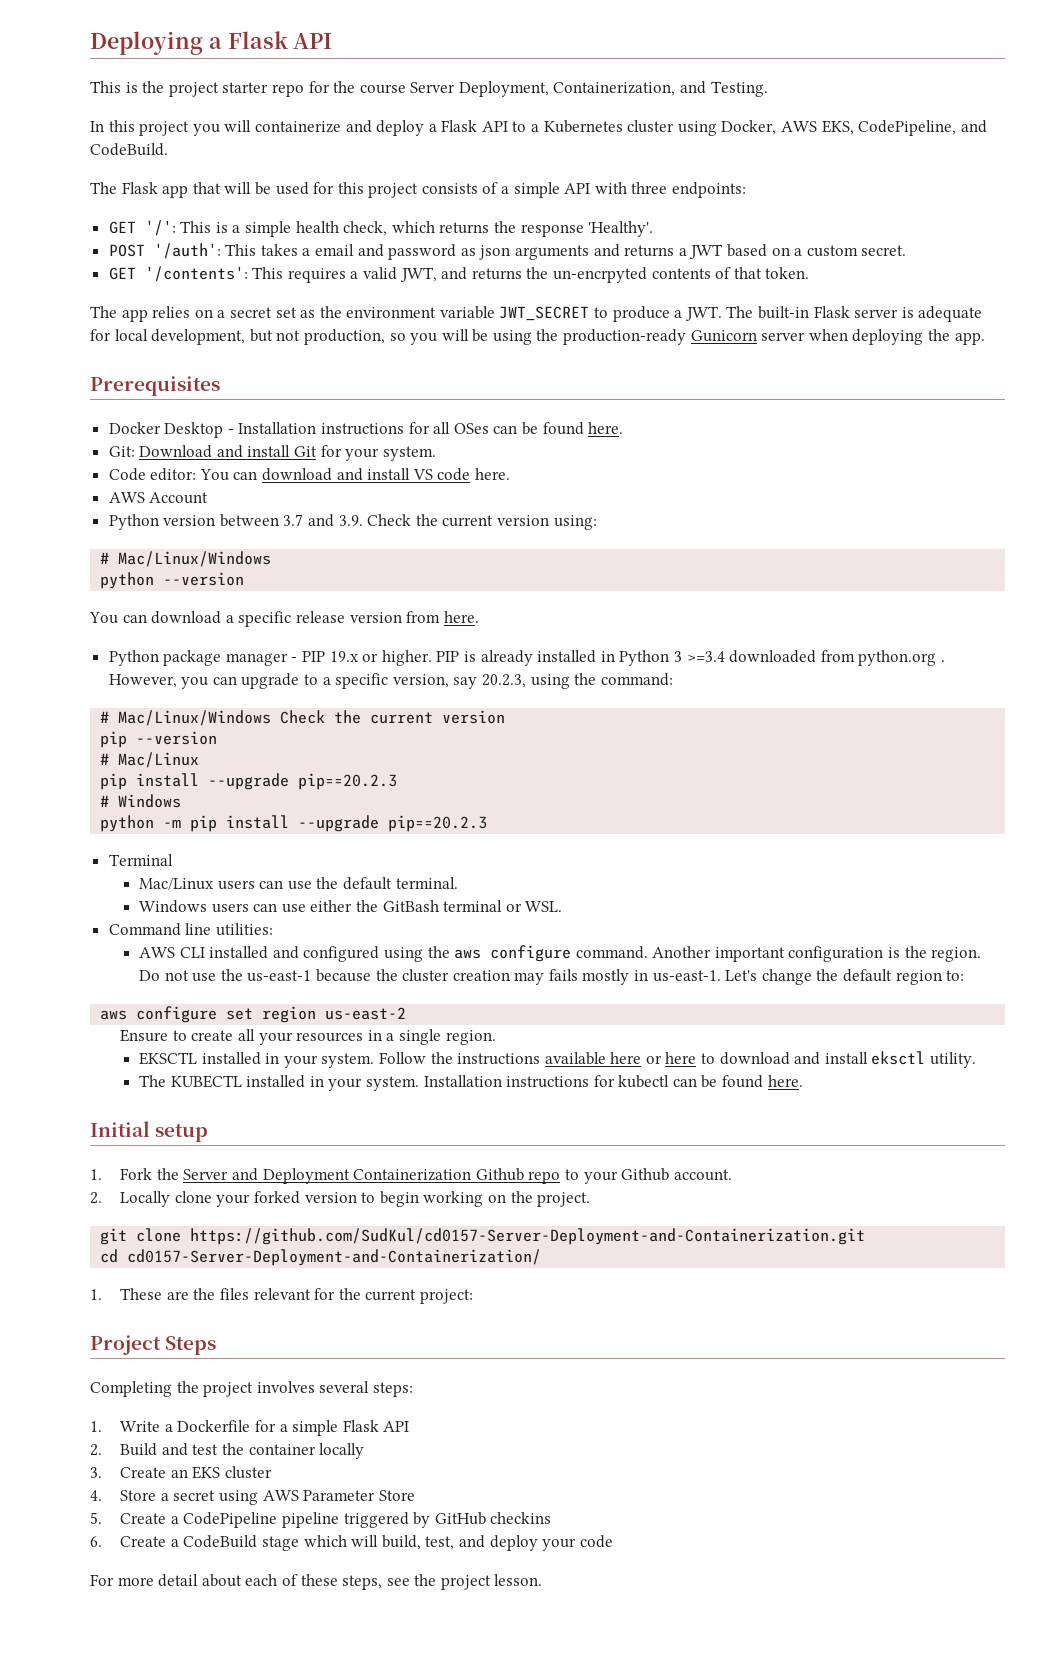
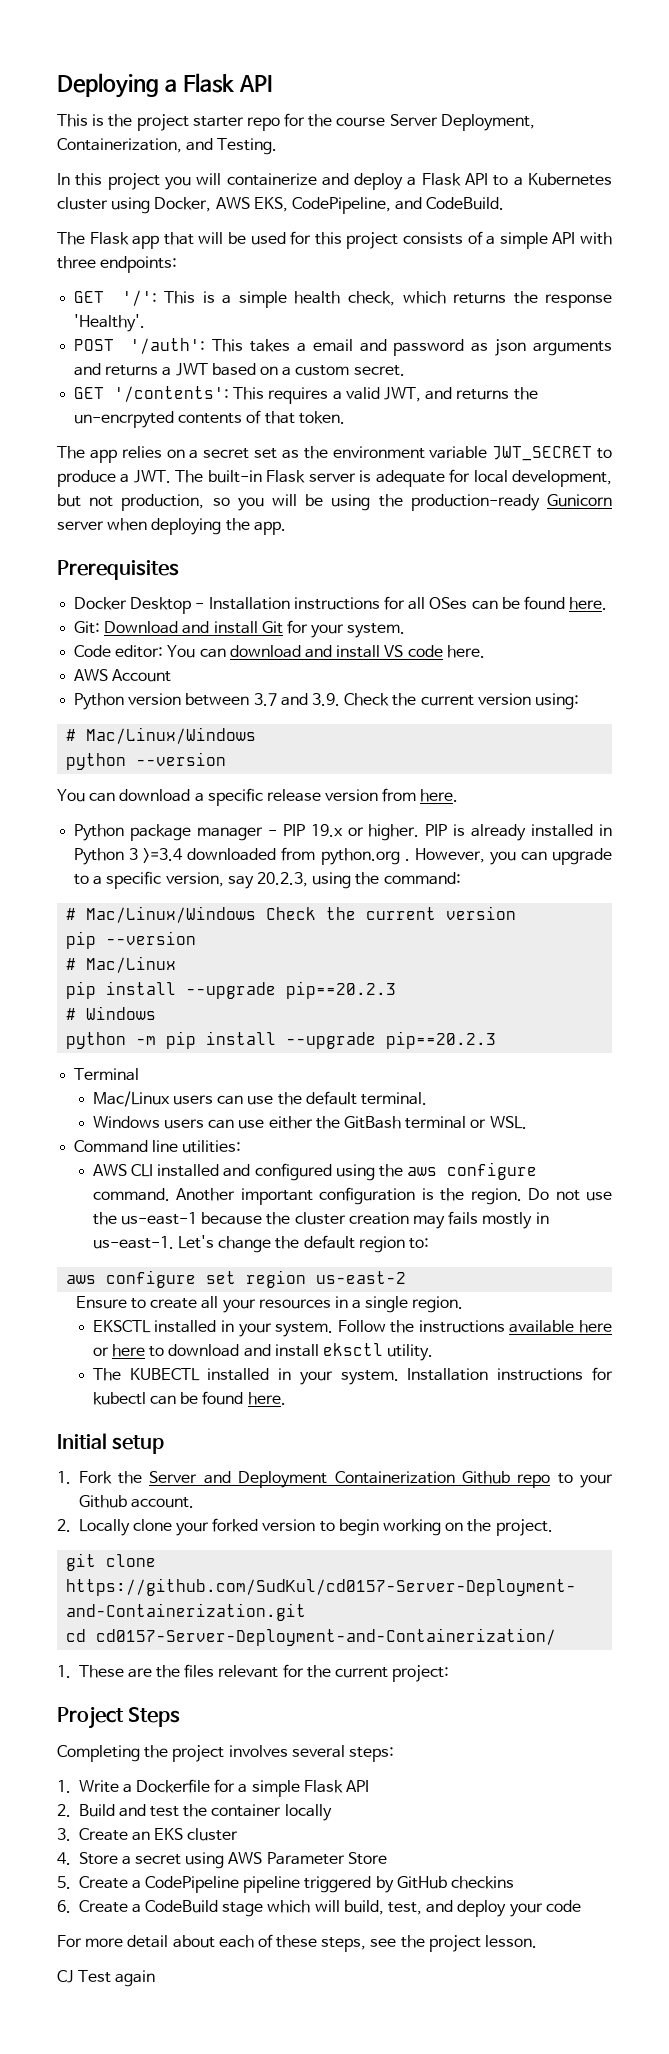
(543, 1580) none -> [57,1970,156,1987] // CJ Test again

